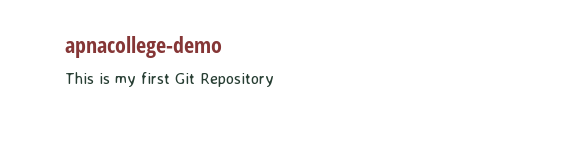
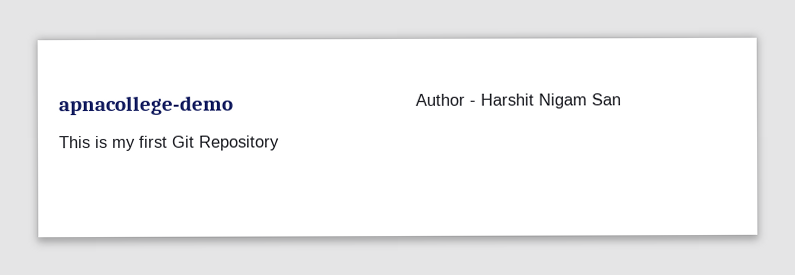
(274, 80) none -> [415,93,621,109] // Author - Harshit Nigam San

